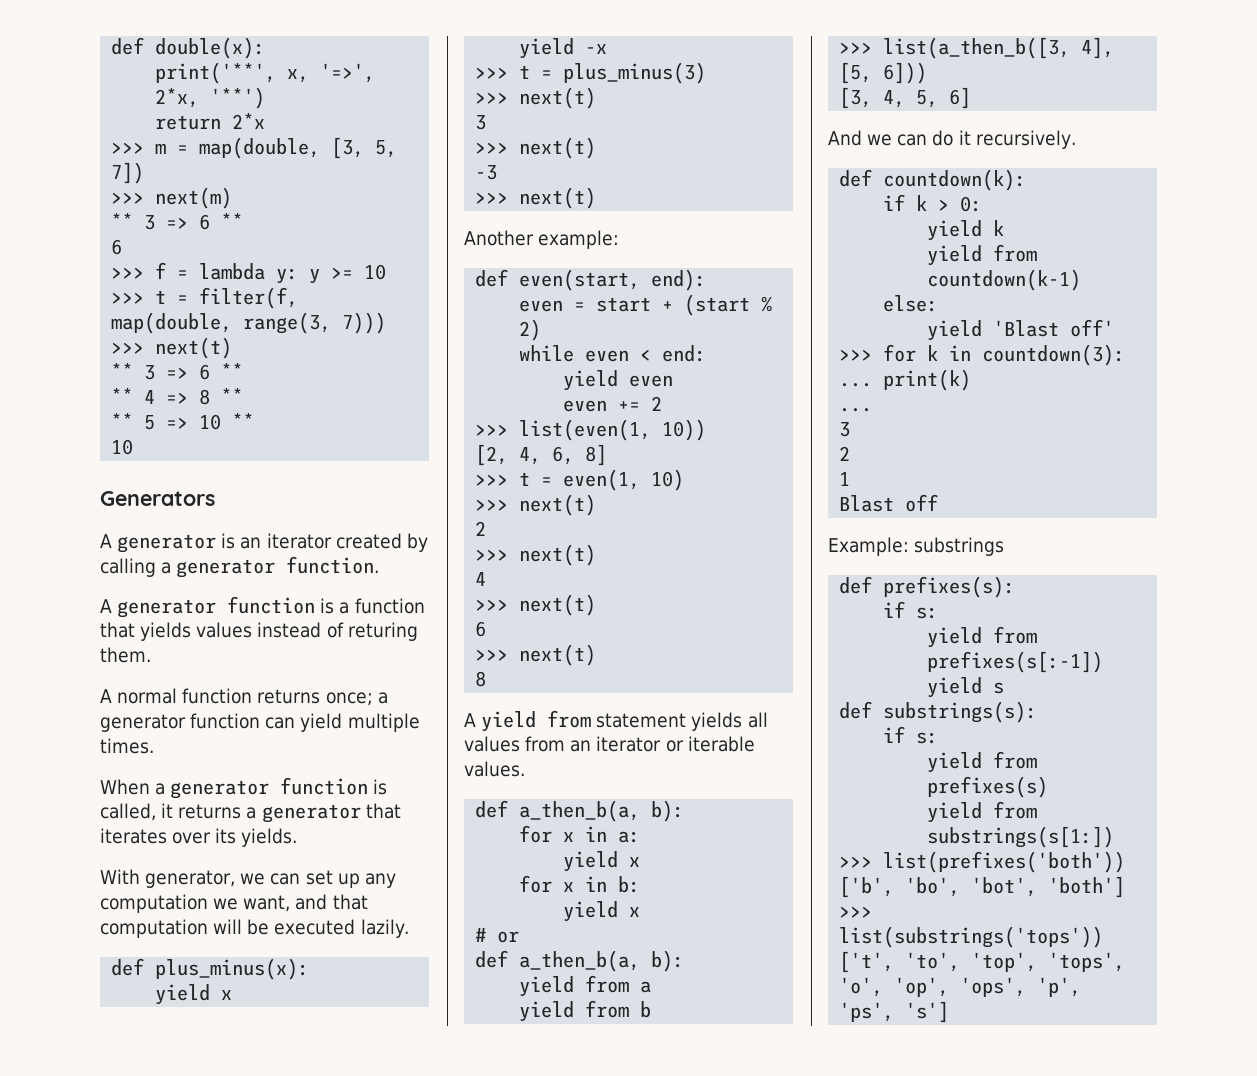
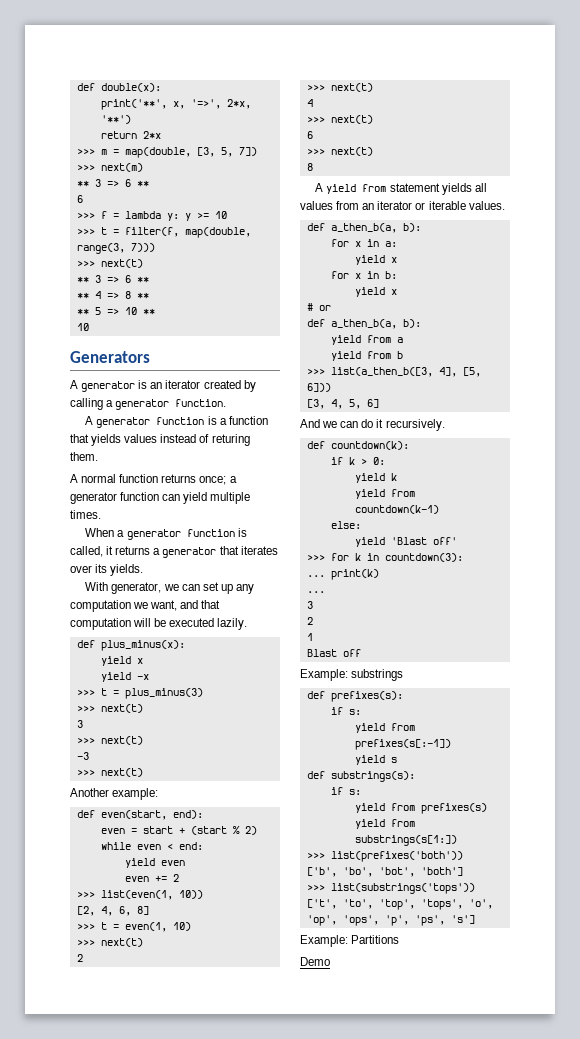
(950, 1012) none -> [300,935,400,947] [300,957,330,966] // Example: Partitions // Demo

